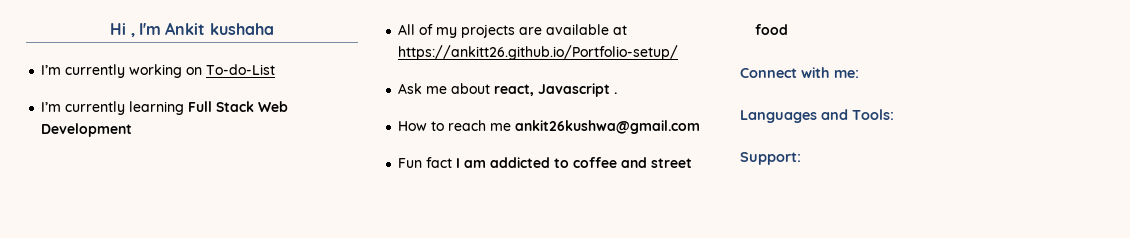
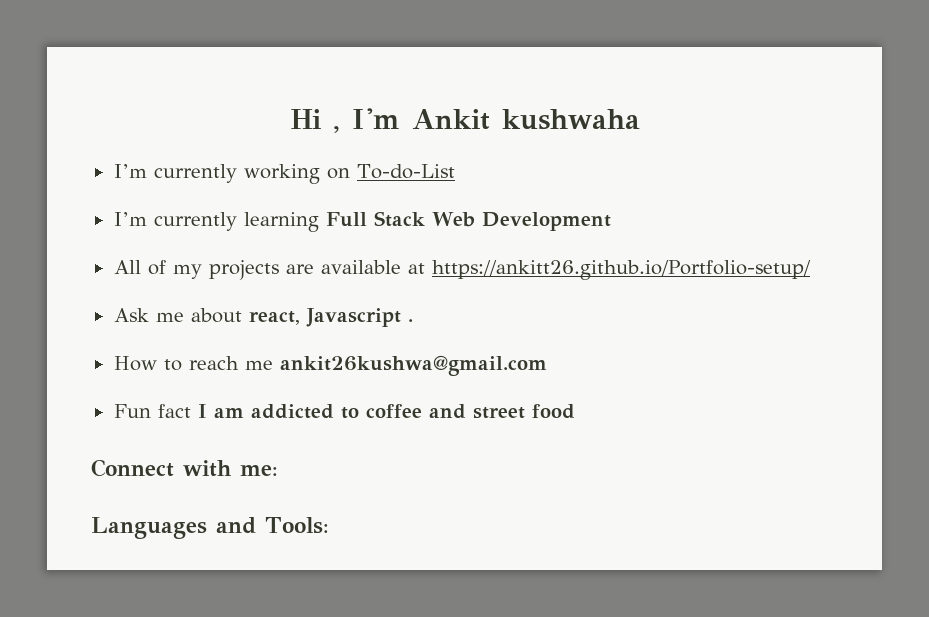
[209,23,274,35] kushaha -> [501,109,640,130] kushwaha
[740,152,801,165] // Support: -> (329, 525) none

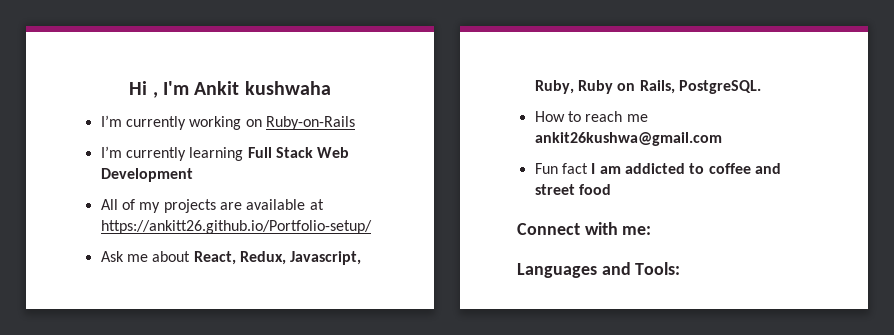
[356,164,455,179] To-do-List -> [265,116,355,130] Ruby-on-Rails
[248,308,413,327] react, Javascript . -> [193,251,362,265] [534,80,761,94] React, Redux, Javascript, Ruby, Ruby on Rails, PostgreSQL.

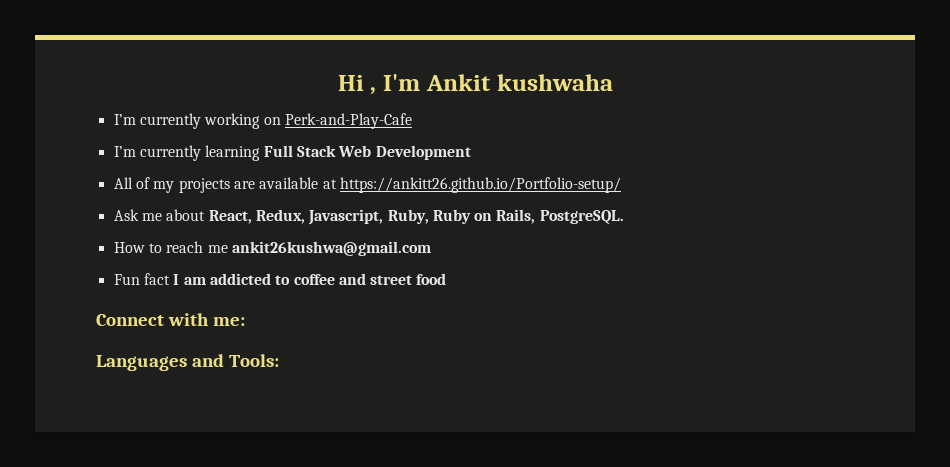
[265,116,355,130] Ruby-on-Rails -> [284,113,412,129] Perk-and-Play-Cafe

